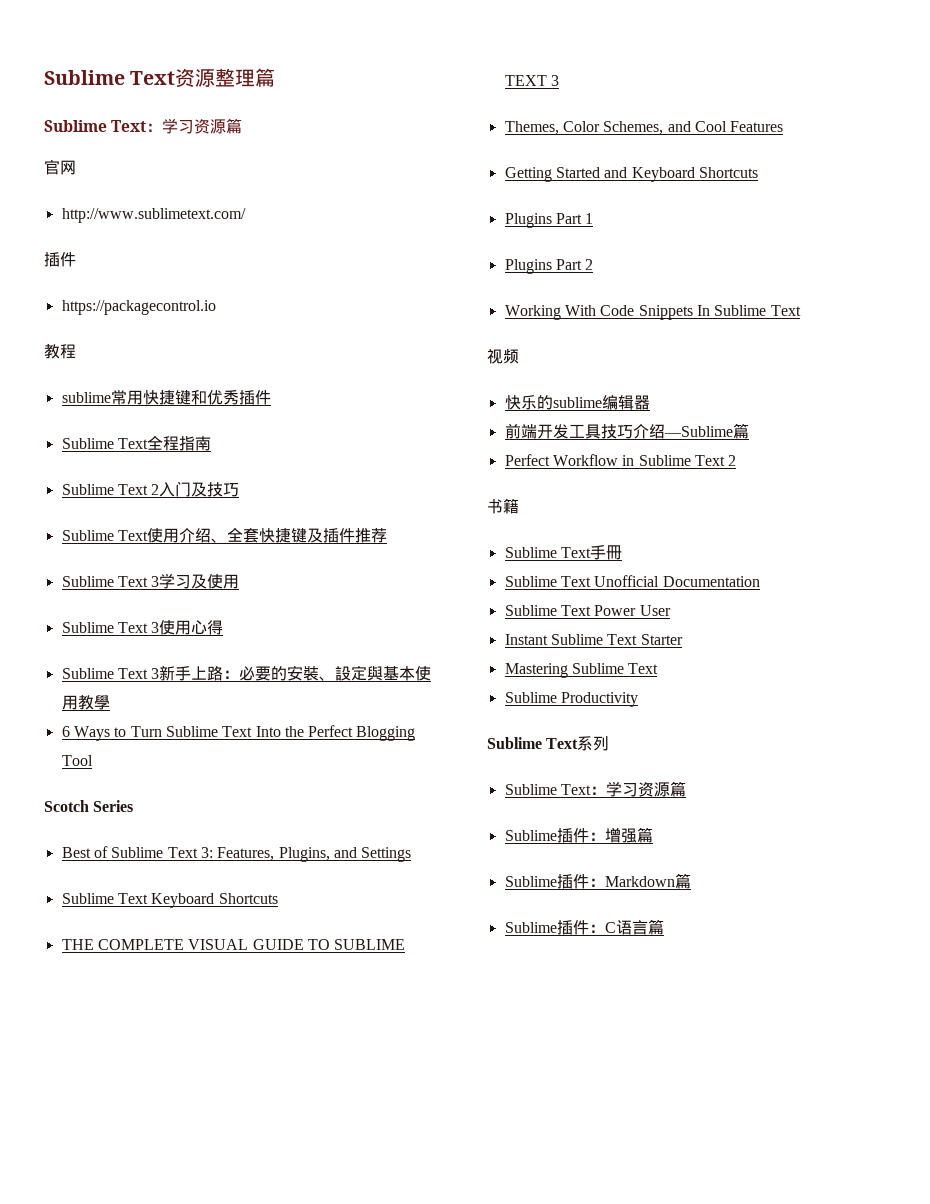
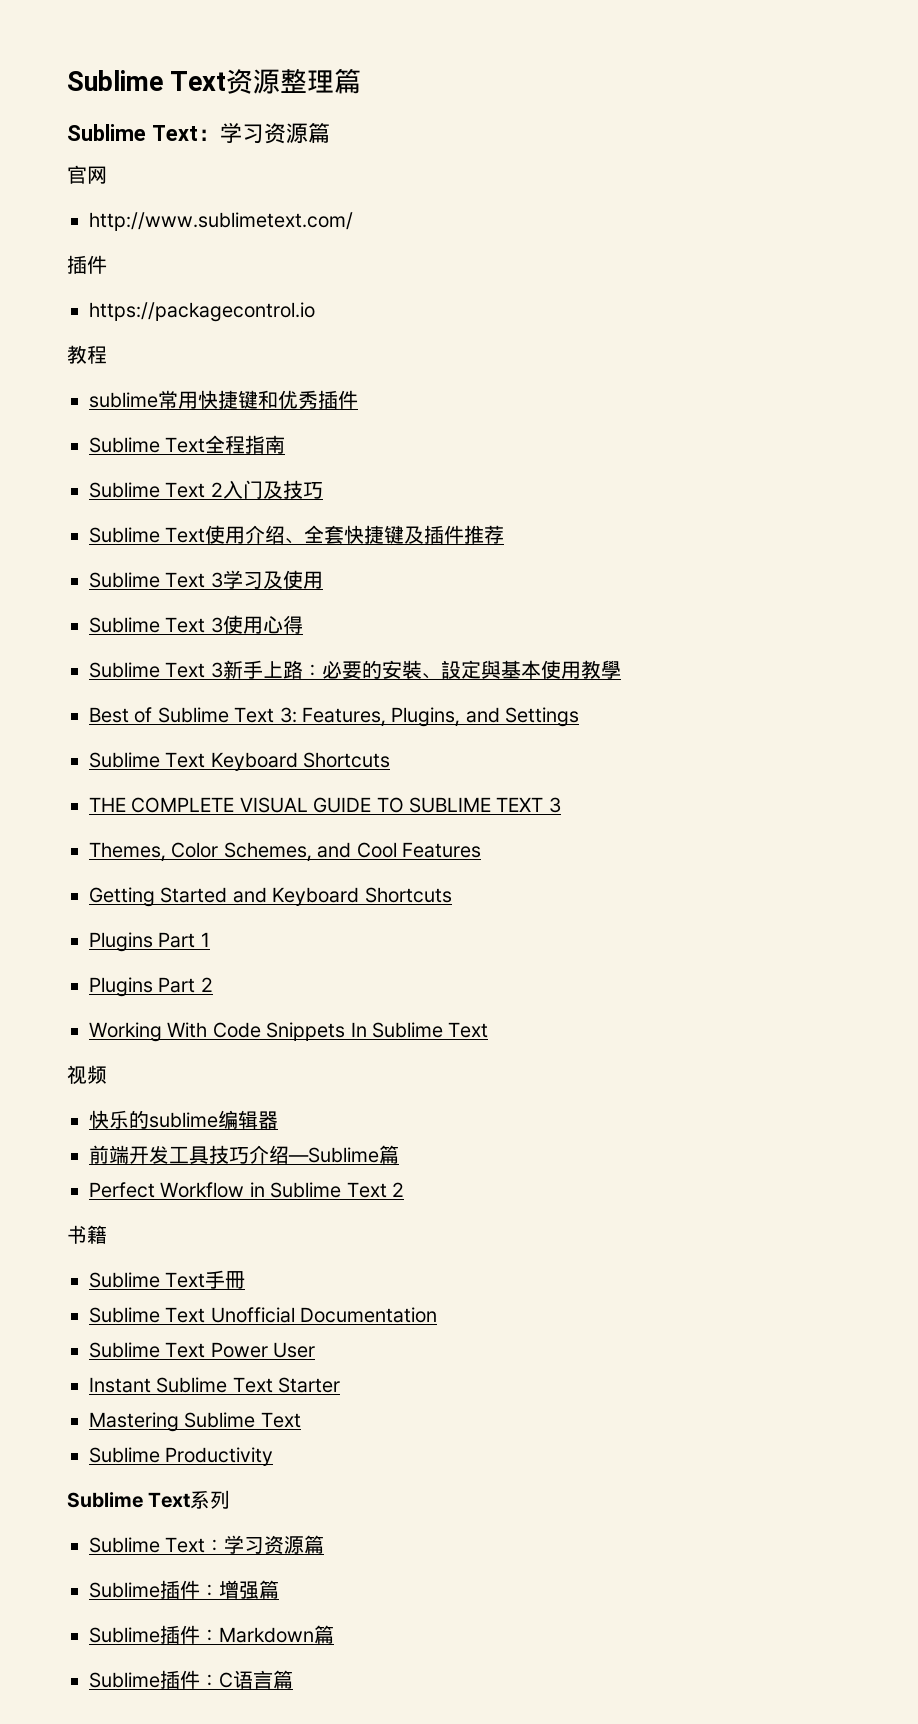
[61,725,416,741] [61,755,93,766] [44,800,134,812] // 6 Ways to Turn Sublime Text Into the Perfect Blogging Tool // Scotch Series -> (621, 669) none

